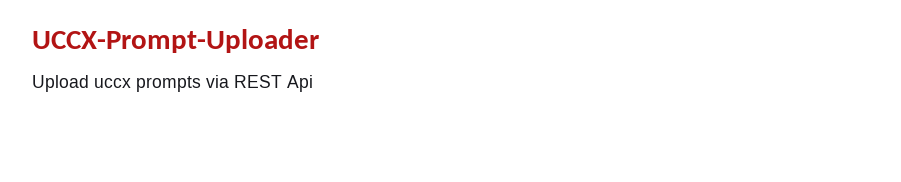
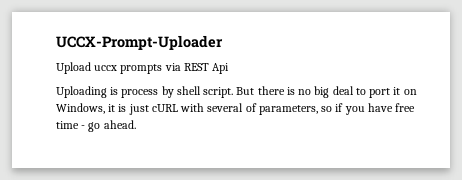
(313, 83) none -> [56,86,417,98] [56,103,416,115] [56,120,136,132] // Uploading is process by shell script. But there is no big deal to port it on Windows, it is just cURL with several of parameters, so if you have free time - go ahead.

